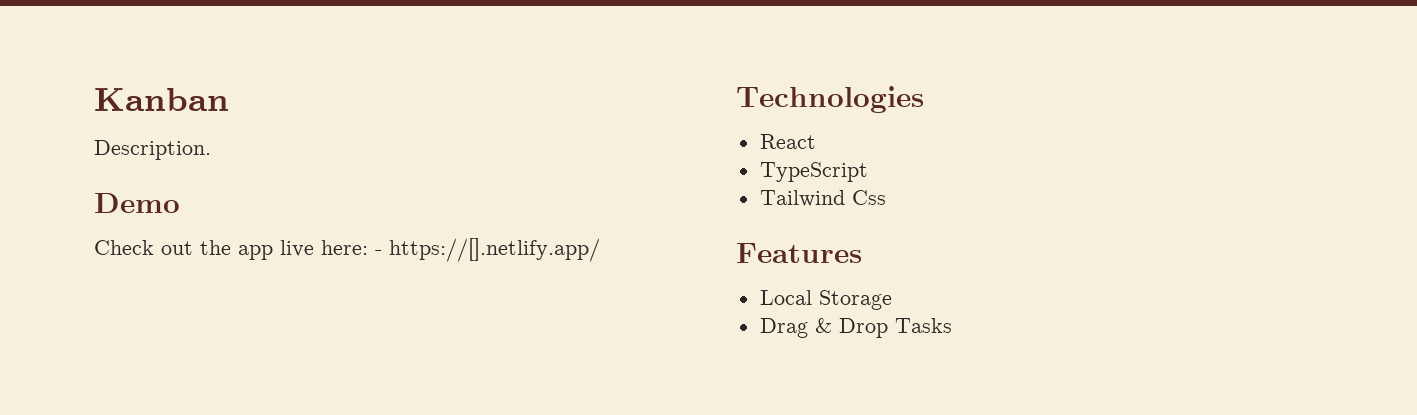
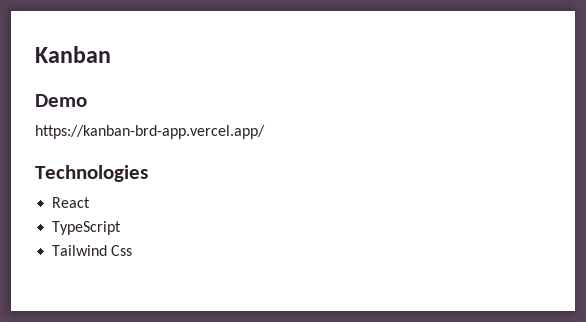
[94,140,211,160] // Description. -> (111, 54) none
[94,238,600,262] Check out the app live here: - https://[].netlify.app/ -> [35,125,265,139] https://kanban-brd-app.vercel.app/
[736,243,862,263] [759,290,892,310] [759,318,952,338] // Features // Local Storage // Drag & Drop Tasks -> (133, 250) none

